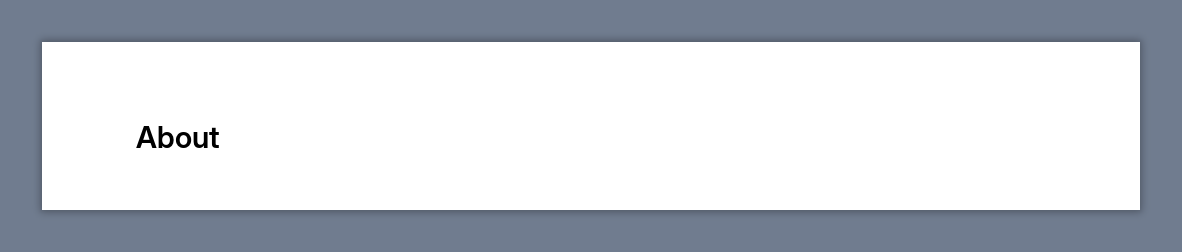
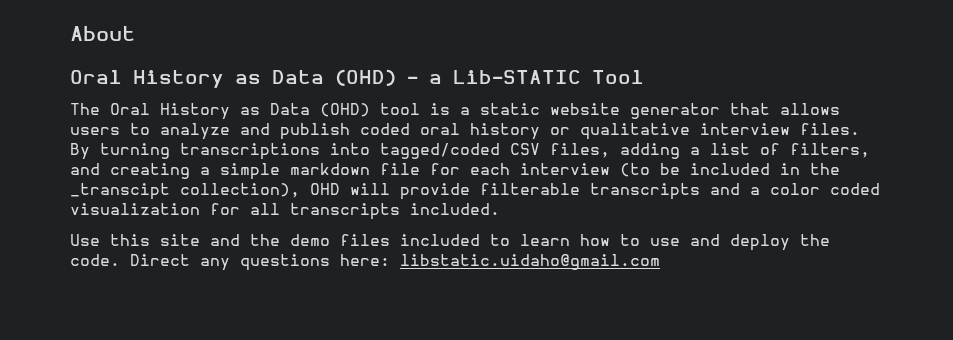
(219, 137) none -> [70,69,644,88] [70,103,840,120] [70,123,860,140] [70,143,870,160] [70,163,840,180] [70,183,880,200] [70,203,500,220] [70,234,830,251] [70,254,660,271] // Oral History as Data (OHD) - a Lib-STATIC Tool // The Oral History as Data (OHD) tool is a static website generator that allows users to analyze and publish coded oral history or qualitative interview files. By turning transcriptions into tagged/coded CSV files, adding a list of filters, and creating a simple markdown file for each interview (to be included in the _transcipt collection), OHD will provide filterable transcripts and a color coded visualization for all transcripts included. // Use this site and the demo files included to learn how to use and deploy the code. Direct any questions here: libstatic.uidaho@gmail.com

